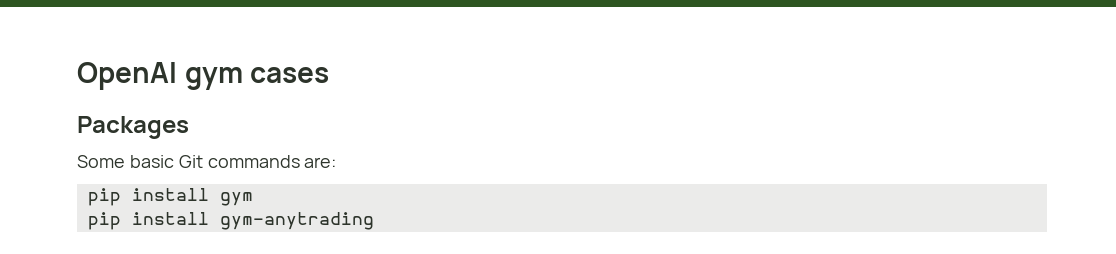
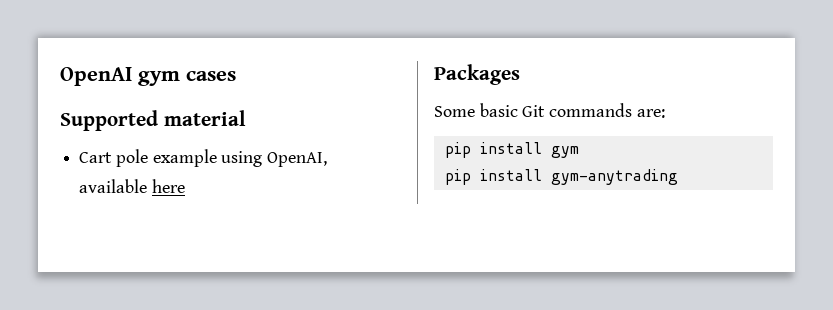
(330, 75) none -> [60,110,246,131] [79,149,328,167] [79,179,185,193] // Supported material // Cart pole example using OpenAI, available here

